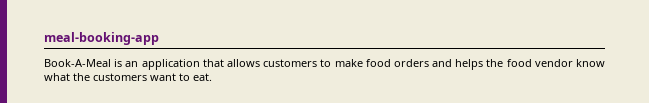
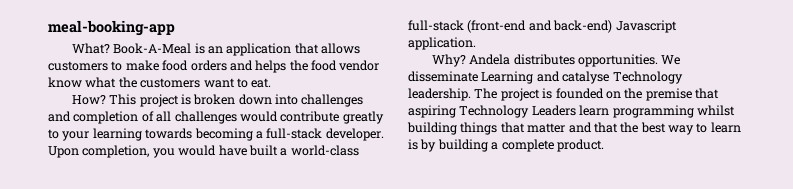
(159, 38) none -> [71,43,110,54] What?
(212, 77) none -> [71,94,364,107] [48,111,384,124] [48,128,384,141] [48,145,359,158] [408,20,677,33] [408,37,476,50] [431,54,681,67] [408,71,683,84] [408,88,719,101] [408,105,735,118] [407,122,741,135] [408,139,604,152] // How? This project is broken down into challenges and completion of all challenges would contribute greatly to your learning towards becoming a full-stack developer. Upon completion, you would have built a world-class full-stack (front-end and back-end) Javascript application. // Why? Andela distributes opportunities. We disseminate Learning and catalyse Technology leadership. The project is founded on the premise that aspiring Technology Leaders learn programming whilst building things that matter and that the best way to learn is by building a complete product.

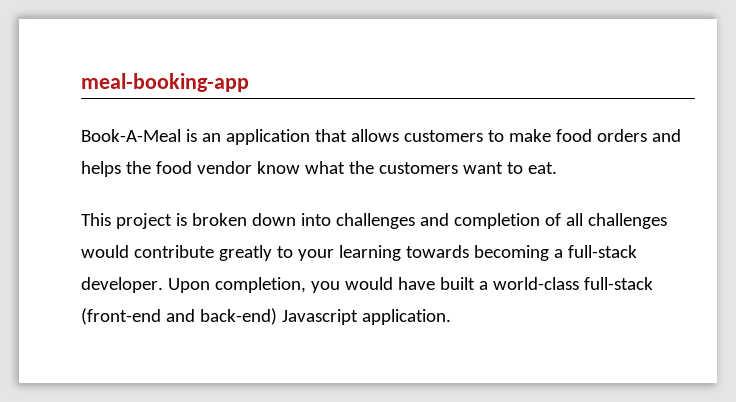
[71,43,110,54] What? -> (249, 82) none
[71,95,106,105] How? -> (557, 168) none
[431,54,681,67] [408,71,683,84] [408,88,719,101] [408,105,735,118] [407,122,741,135] [408,139,604,152] // Why? Andela distributes opportunities. We disseminate Learning and catalyse Technology leadership. The project is founded on the premise that aspiring Technology Leaders learn programming whilst building things that matter and that the best way to learn is by building a complete product. -> (451, 317) none

